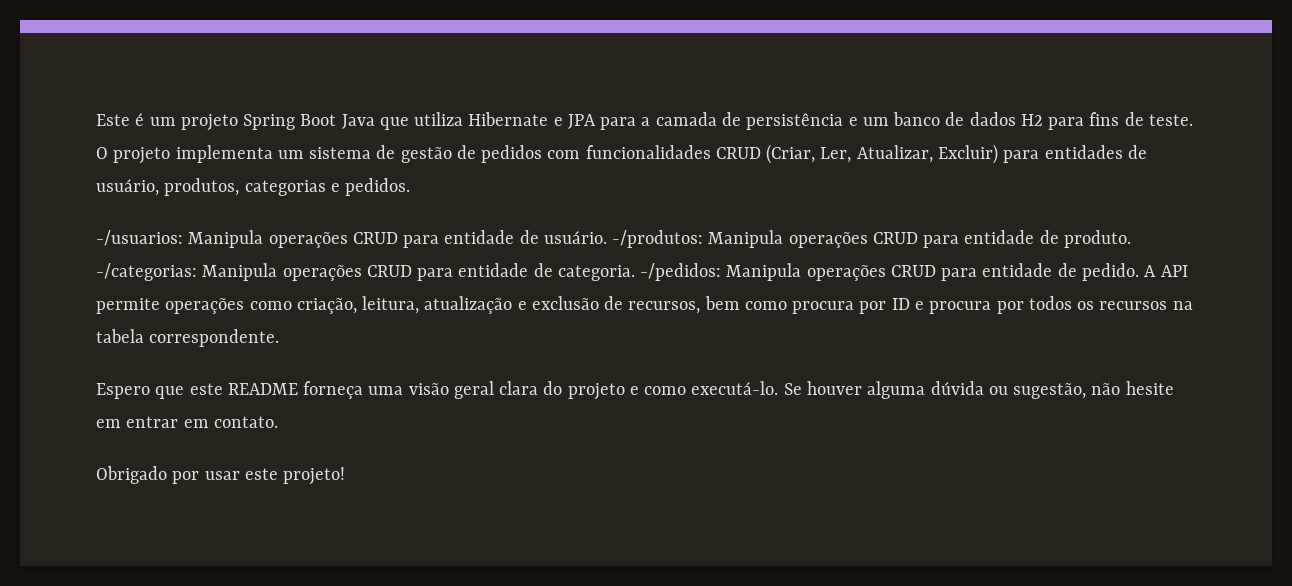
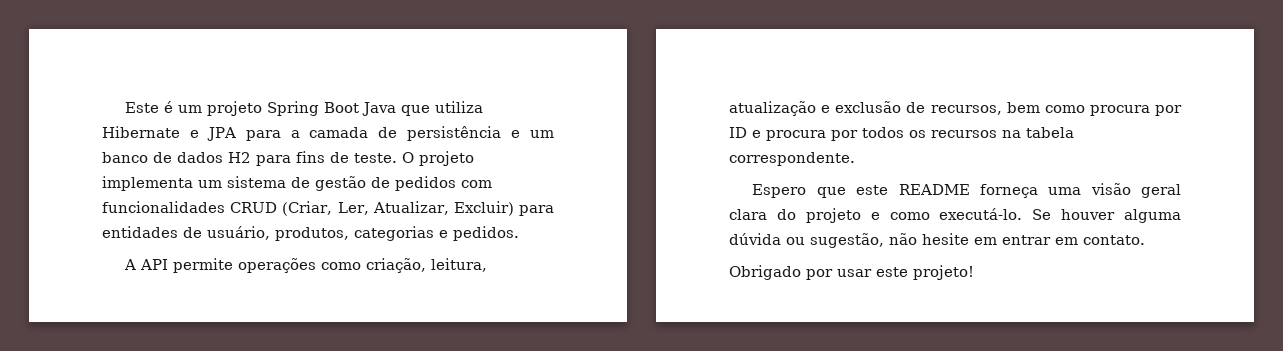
[96,230,1131,248] [96,263,1139,281] -/usuarios: Manipula operações CRUD para entidade de usuário. -/produtos: Manipula operações CRUD para entidade de produto. -/categorias: Manipula operações CRUD para entidade de categoria. -/pedidos: Manipula operações CRUD para entidade de pedido. -> (519, 233) none

